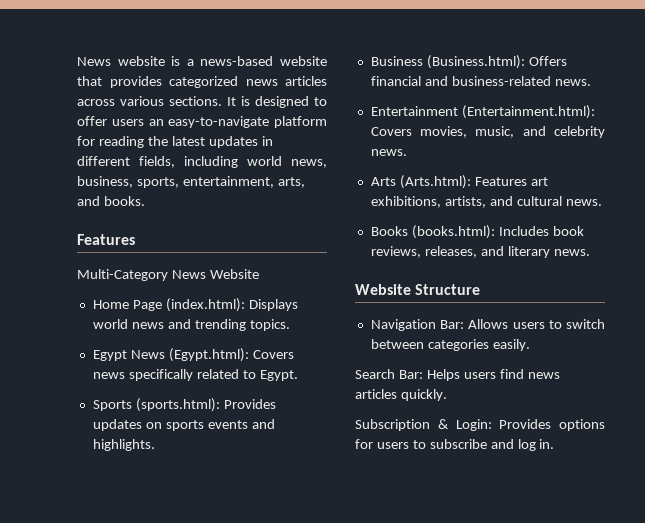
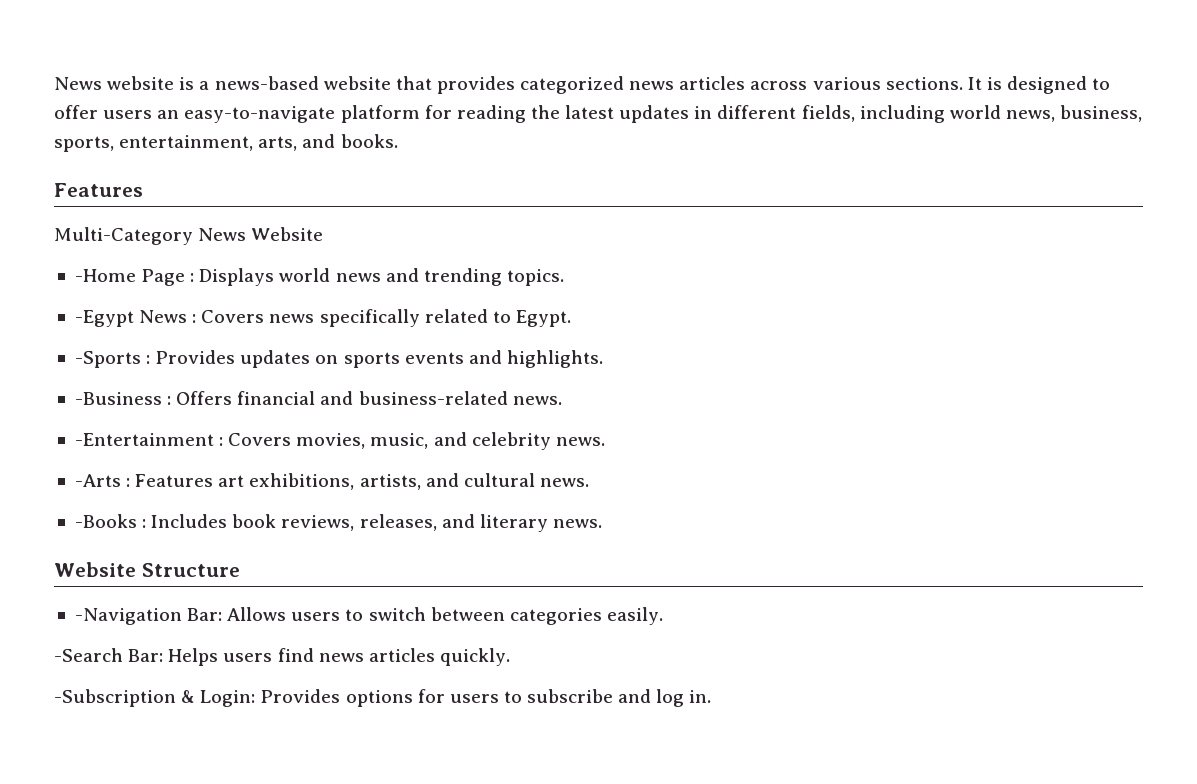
[92,298,245,312] Home Page (index.html): -> [74,269,195,286] -Home Page :
[92,348,249,362] Egypt News (Egypt.html): -> [74,310,197,327] -Egypt News :
[92,398,220,412] Sports (sports.html): -> [74,351,151,368] -Sports :
[370,55,525,69] Business (Business.html): -> [74,392,172,405] -Business :
[370,105,595,119] Entertainment (Entertainment.html): -> [74,433,224,446] -Entertainment :
[370,175,471,189] Arts (Arts.html): -> [74,474,131,487] -Arts :
[370,225,495,239] Books (books.html): -> [74,514,147,528] -Books :
[370,319,436,331] Navigation -> [74,608,182,625] -Navigation
[355,369,395,379] Search -> [54,648,123,662] -Search
[355,419,430,431] Subscription -> [54,689,176,707] -Subscription

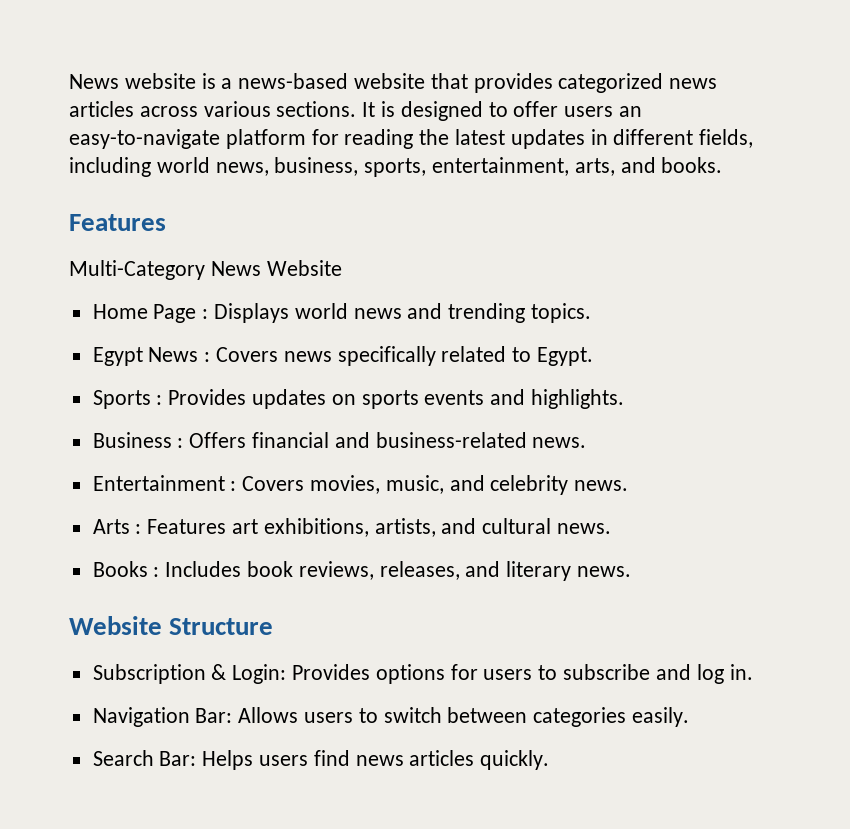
[74,269,136,282] -Home -> [92,304,148,319] Home
[74,310,134,327] -Egypt -> [92,347,143,366] Egypt
[74,351,141,368] -Sports -> [92,390,151,409] Sports
[74,392,162,405] -Business -> [92,432,172,448] Business
[74,433,214,446] -Entertainment -> [92,475,225,491] Entertainment
[74,474,121,487] -Arts -> [92,519,130,534] Arts
[74,514,137,528] -Books -> [92,561,148,577] Books
[74,607,663,625] [54,648,510,666] [54,689,176,707] -Navigation Bar: Allows users to switch between categories easily. // -Search Bar: Helps users find news articles quickly. // -Subscription -> [92,664,206,684] Subscription
(712, 696) none -> [92,707,690,727] [92,750,550,770] // Navigation Bar: Allows users to switch between categories easily. // Search Bar: Helps users find news articles quickly.

